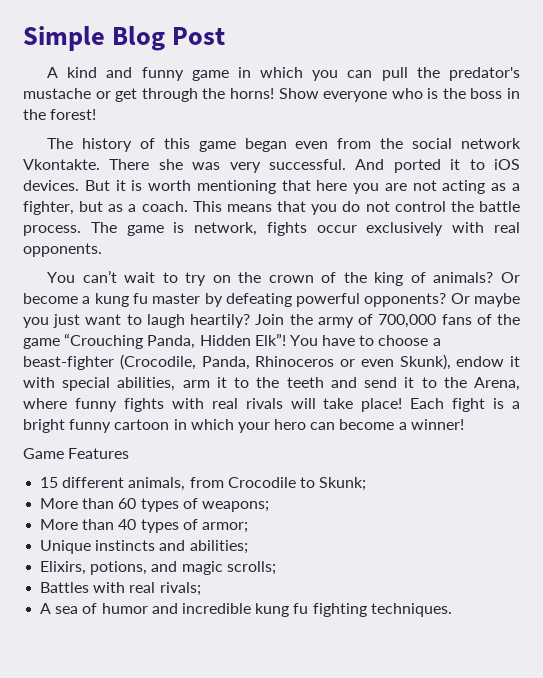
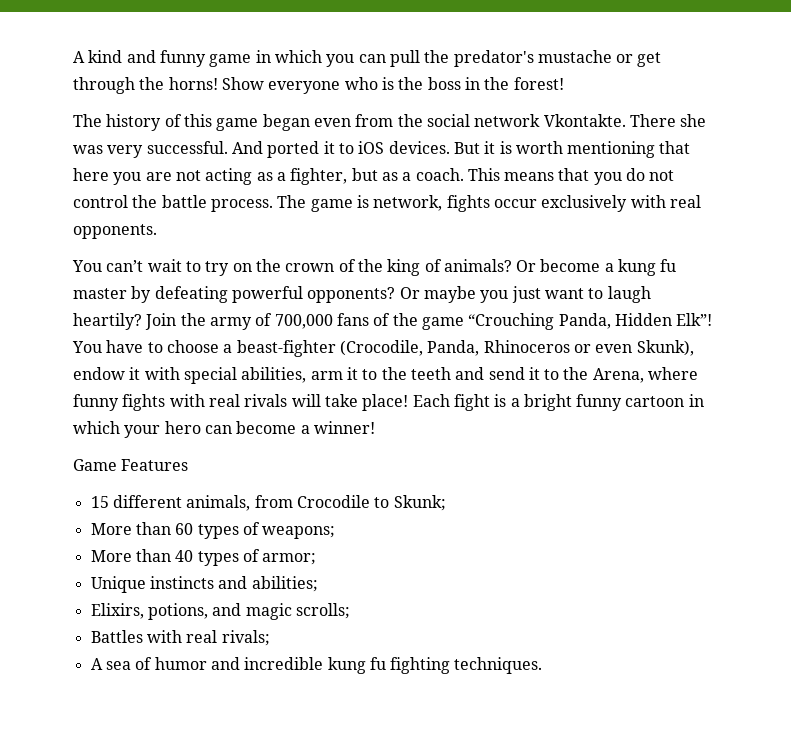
[23,26,226,51] Simple Blog Post // -> (73, 57) none

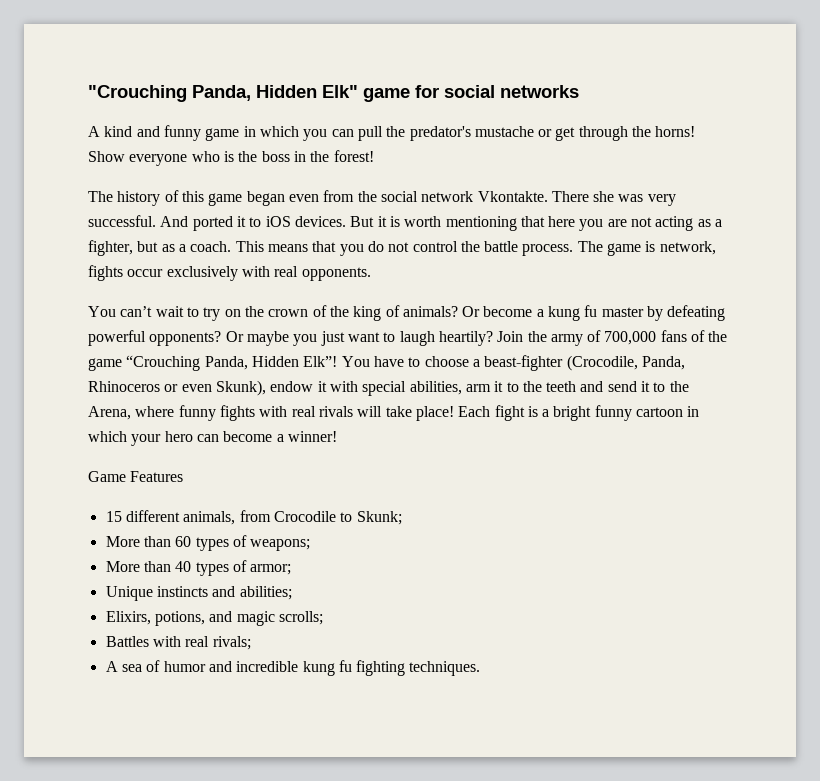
(73, 57) none -> [88,85,579,102] "Crouching Panda, Hidden Elk" game for social networks //

